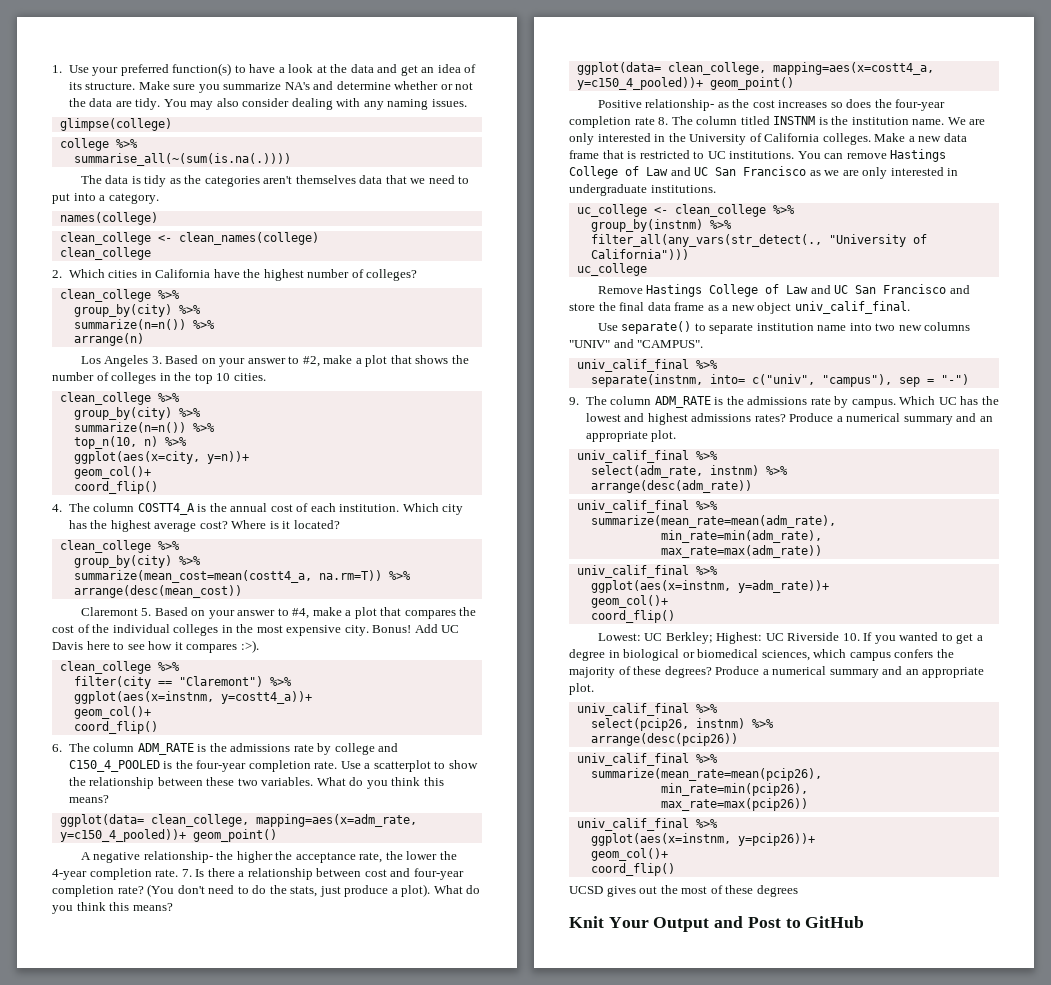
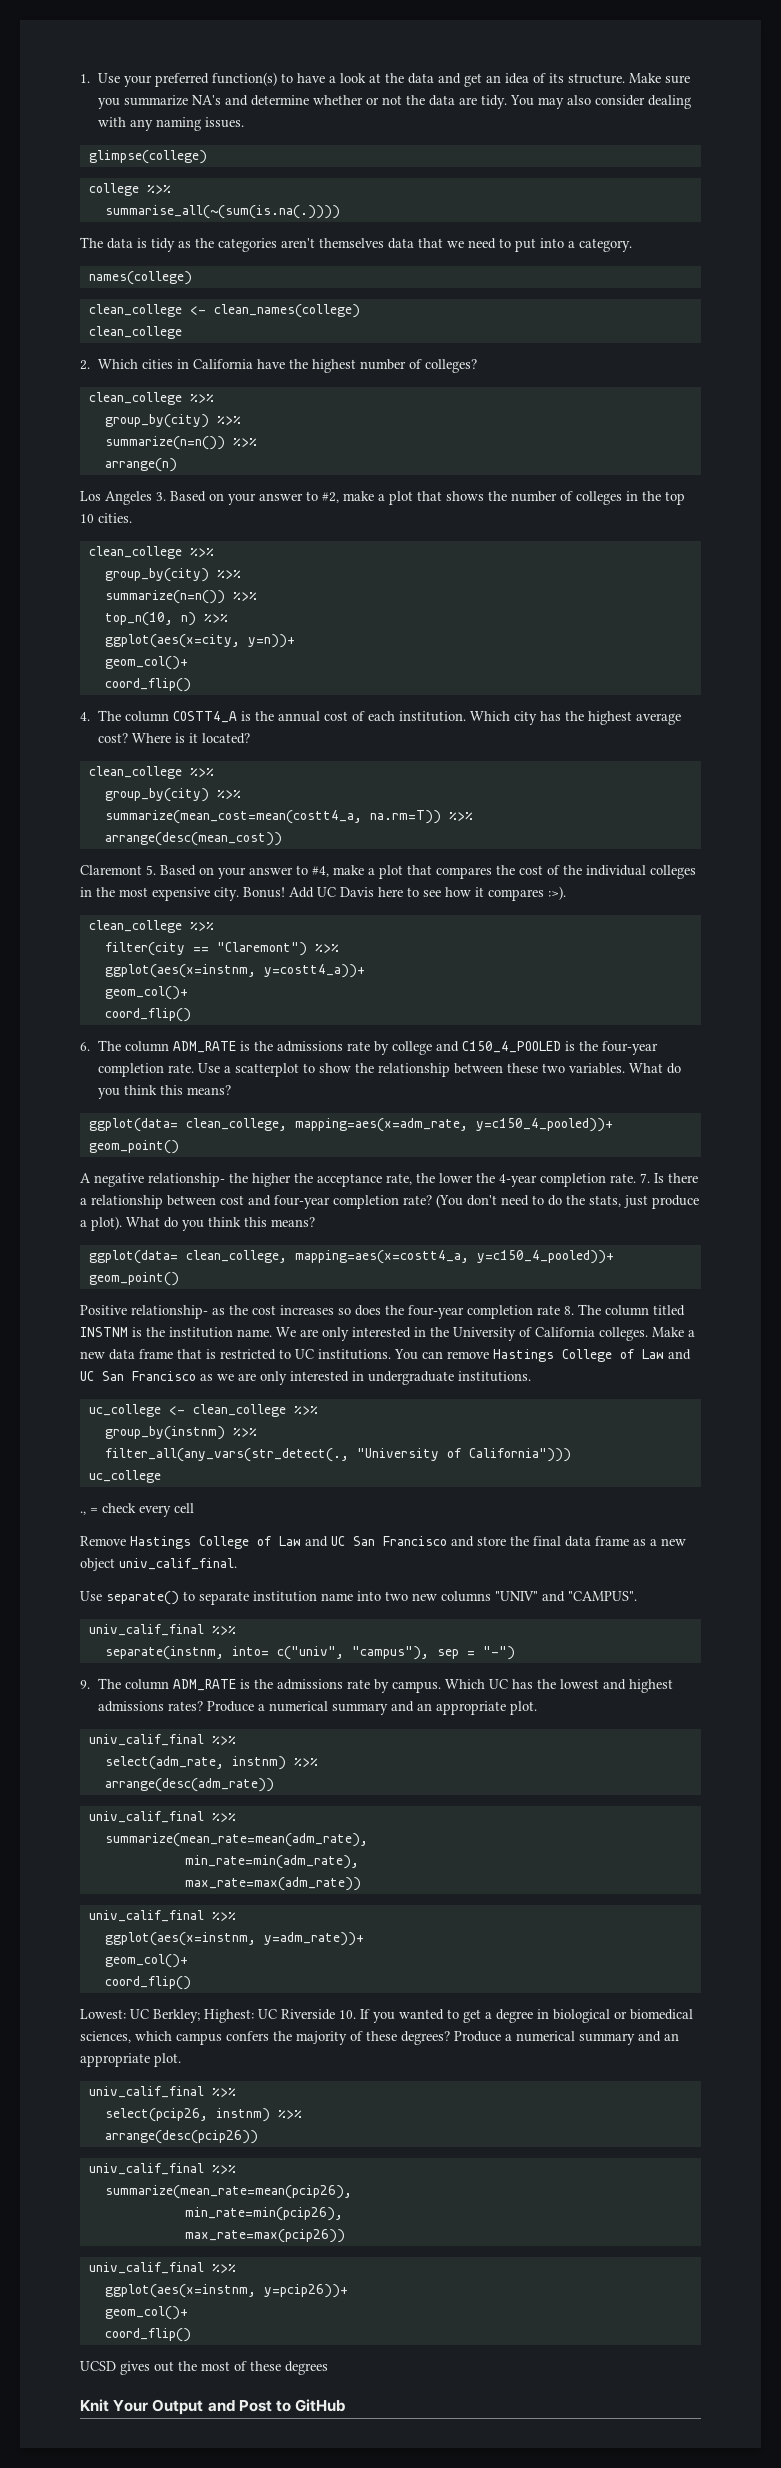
(647, 269) none -> [80,1503,194,1517] // ., = check every cell

